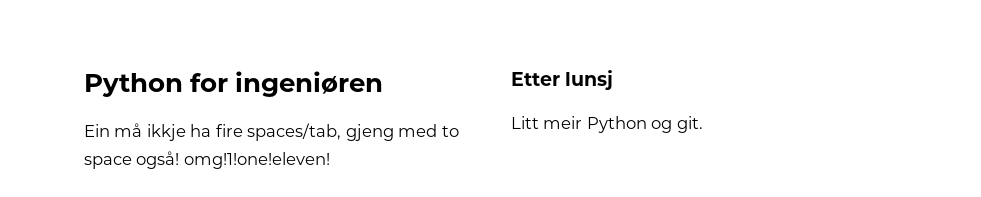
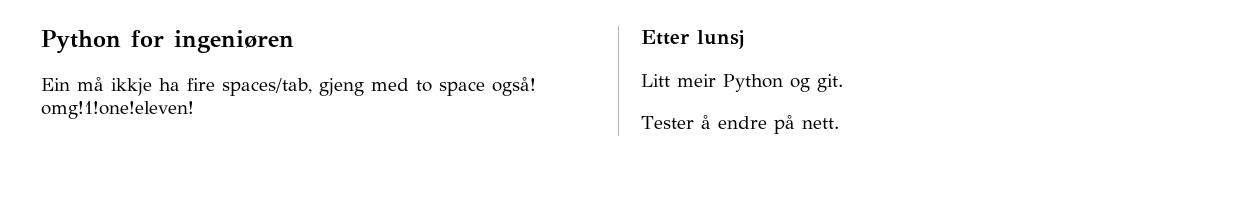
(703, 124) none -> [641,115,839,134] // Tester å endre på nett.

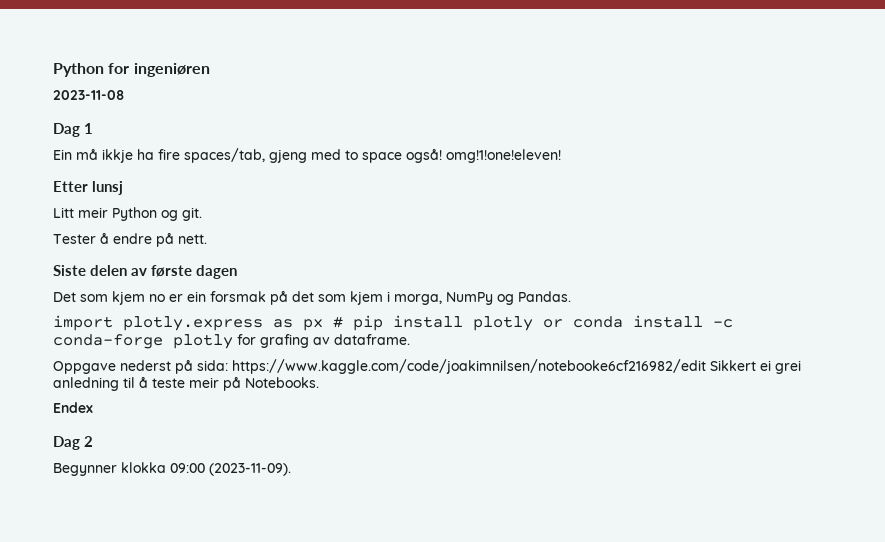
(294, 41) none -> [53,90,124,100] [53,123,94,137] // 2023-11-08 // Dag 1
(839, 123) none -> [53,265,237,279] [53,290,571,305] [53,315,733,331] [53,334,410,349] [53,359,801,374] [53,376,319,391] [53,402,93,413] [53,436,94,450] [53,462,291,476] // Siste delen av første dagen // Det som kjem no er ein forsmak på det som kjem i morga, NumPy og Pandas. // import plotly.express as px # pip install plotly or conda install -c conda-forge plotly for grafing av dataframe. // Oppgave nederst på sida: https://www.kaggle.com/code/joakimnilsen/notebooke6cf216982/edit Sikkert ei grei anledning til å teste meir på Notebooks. // Endex // Dag 2 // Begynner klokka 09:00 (2023-11-09).

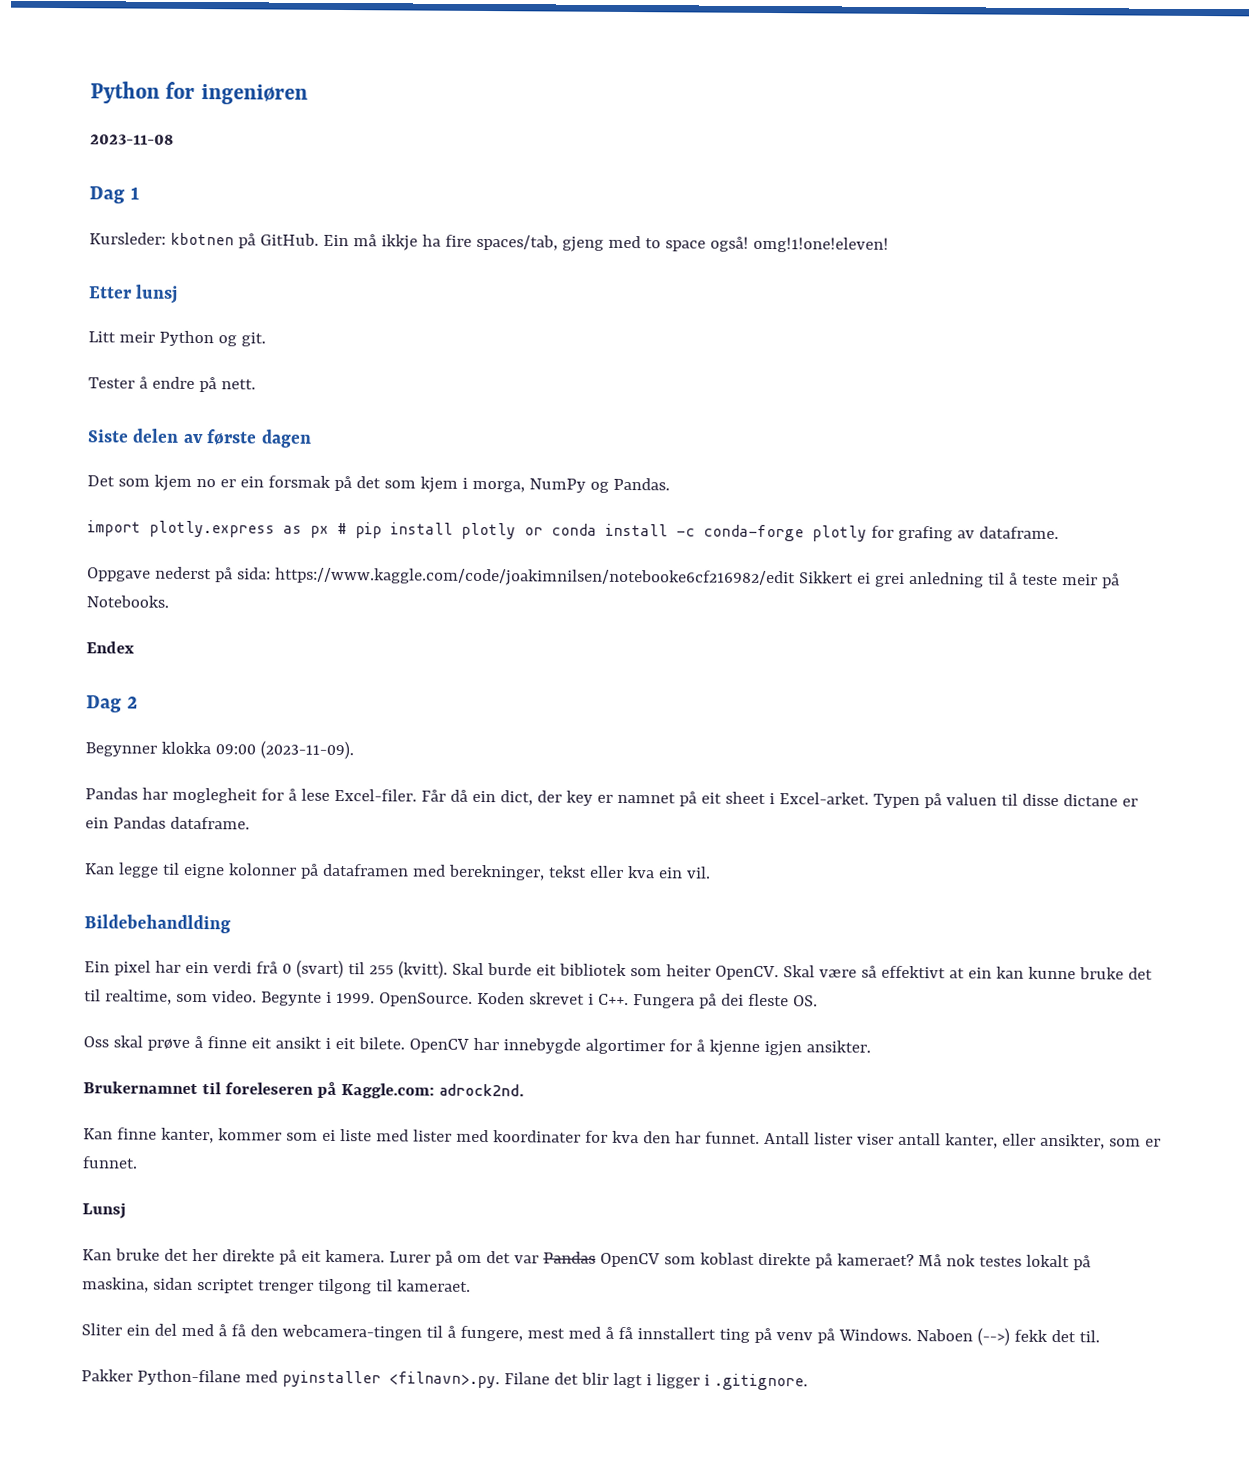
(94, 128) none -> [89,232,319,249] Kursleder: kbotnen på GitHub.
(291, 469) none -> [85,787,1138,809] [85,816,250,830] [84,862,711,881] [84,914,231,934] [84,959,1153,981] [84,989,818,1009] [83,1035,871,1057] [83,1081,524,1099] [83,1127,1161,1150] [82,1156,138,1169] [82,1202,126,1219] [82,1248,1091,1271] [82,1277,471,1295] [81,1323,1100,1346] [81,1369,808,1391] // Pandas har moglegheit for å lese Excel-filer. Får då ein dict, der key er namnet på eit sheet i Excel-arket. Typen på valuen til disse dictane er ein Pandas dataframe. // Kan legge til eigne kolonner på dataframen med berekninger, tekst eller kva ein vil. // Bildebehandlding // Ein pixel har ein verdi frå 0 (svart) til 255 (kvitt). Skal burde eit bibliotek som heiter OpenCV. Skal være så effektivt at ein kan kunne bruke det til realtime, som video. Begynte i 1999. OpenSource. Koden skrevet i C++. Fungera på dei fleste OS. // Oss skal prøve å finne eit ansikt i eit bilete. OpenCV har innebygde algortimer for å kjenne igjen ansikter. // Brukernamnet til foreleseren på Kaggle.com: adrock2nd. // Kan finne kanter, kommer som ei liste med lister med koordinater for kva den har funnet. Antall lister viser antall kanter, eller ansikter, som er funnet. // Lunsj // Kan bruke det her direkte på eit kamera. Lurer på om det var Pandas OpenCV som koblast direkte på kameraet? Må nok testes lokalt på maskina, sidan scriptet trenger tilgong til kameraet. // Sliter ein del med å få den webcamera-tingen til å fungere, mest med å få innstallert ting på venv på Windows. Naboen (-->) fekk det til. // Pakker Python-filane med pyinstaller <filnavn>.py. Filane det blir lagt i ligger i .gitignore.

